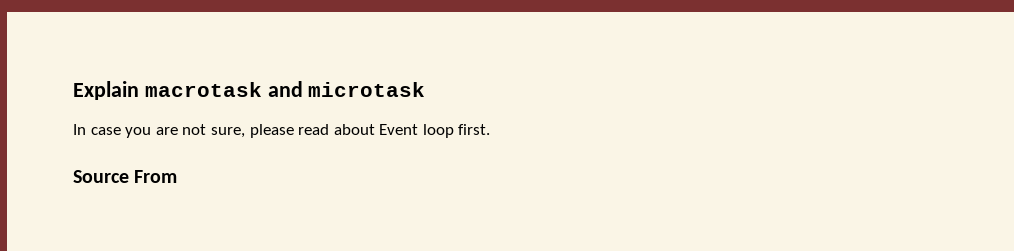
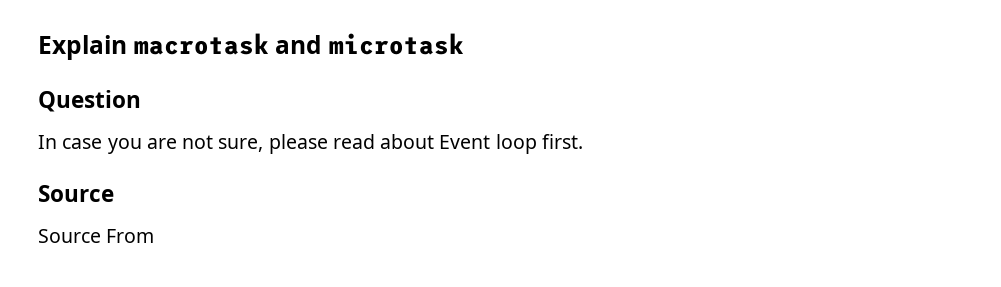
(426, 89) none -> [38,90,141,112] // Question
(129, 176) none -> [38,229,101,243] // Source

